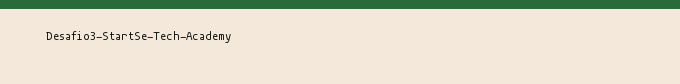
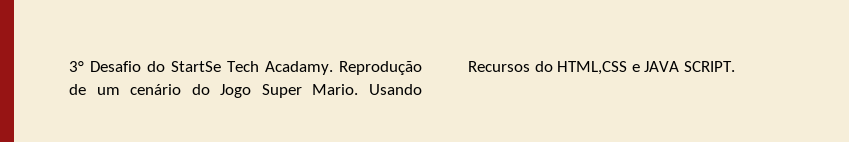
[46,31,231,43] Desafio3-StartSe-Tech-Academy -> [69,61,422,75] [69,84,422,98] [468,61,735,75] 3° Desafio do StartSe Tech Acadamy. Reprodução de um cenário do Jogo Super Mario. Usando Recursos do HTML,CSS e JAVA SCRIPT.

